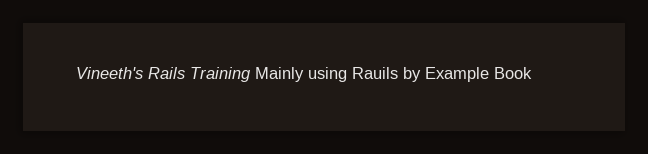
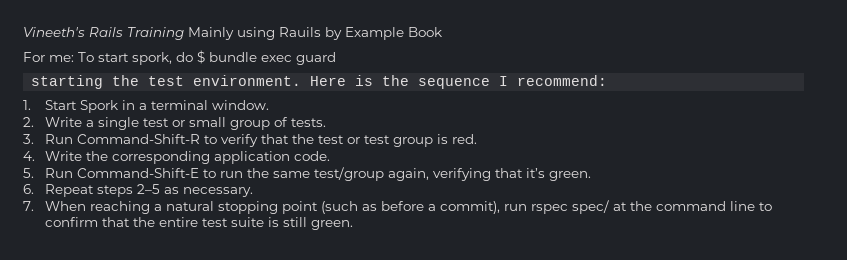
(532, 73) none -> [23,50,336,65] [31,75,608,89] [23,100,270,113] [23,117,327,130] [23,134,478,147] [23,151,331,164] [23,167,592,181] [23,184,254,197] [23,200,773,214] [45,217,354,230] // For me: To start spork, do $ bundle exec guard // starting the test environment. Here is the sequence I recommend: // 1. Start Spork in a terminal window. // 2. Write a single test or small group of tests. // 3. Run Command-Shift-R to verify that the test or test group is red. // 4. Write the corresponding application code. // 5. Run Command-Shift-E to run the same test/group again, verifying that it’s green. // 6. Repeat steps 2–5 as necessary. // 7. When reaching a natural stopping point (such as before a commit), run rspec spec/ at the command line to confirm that the entire test suite is still green.

